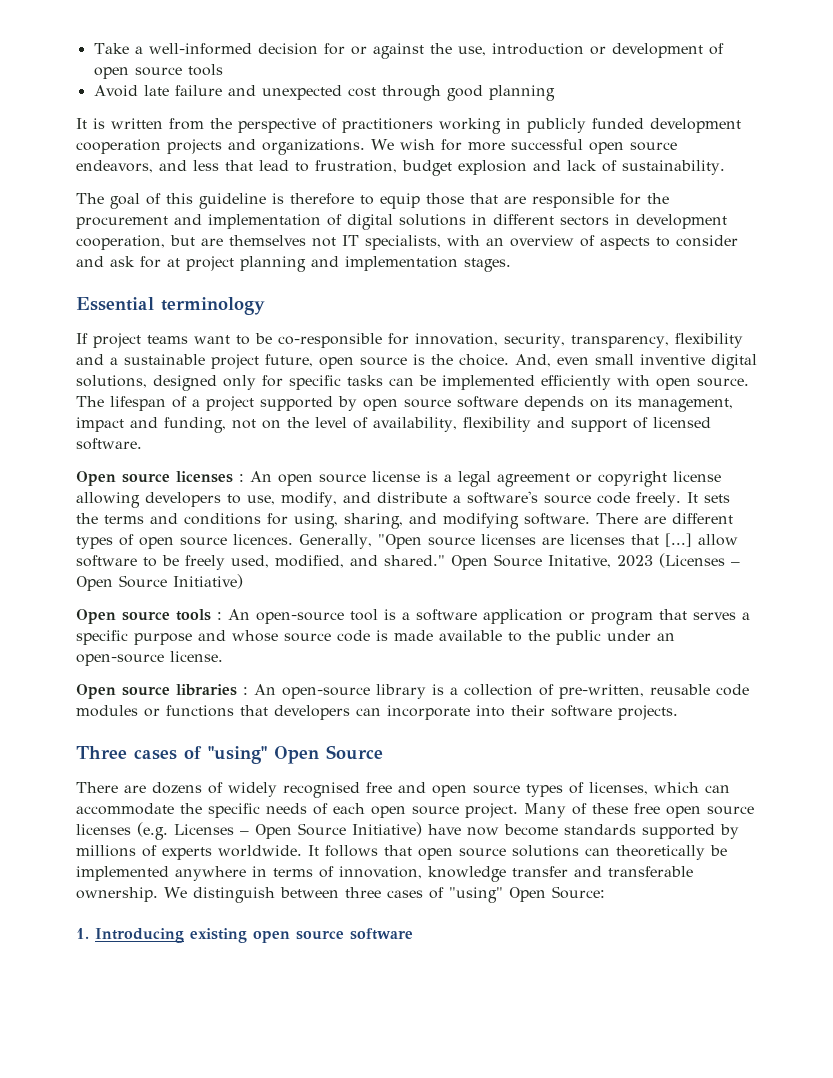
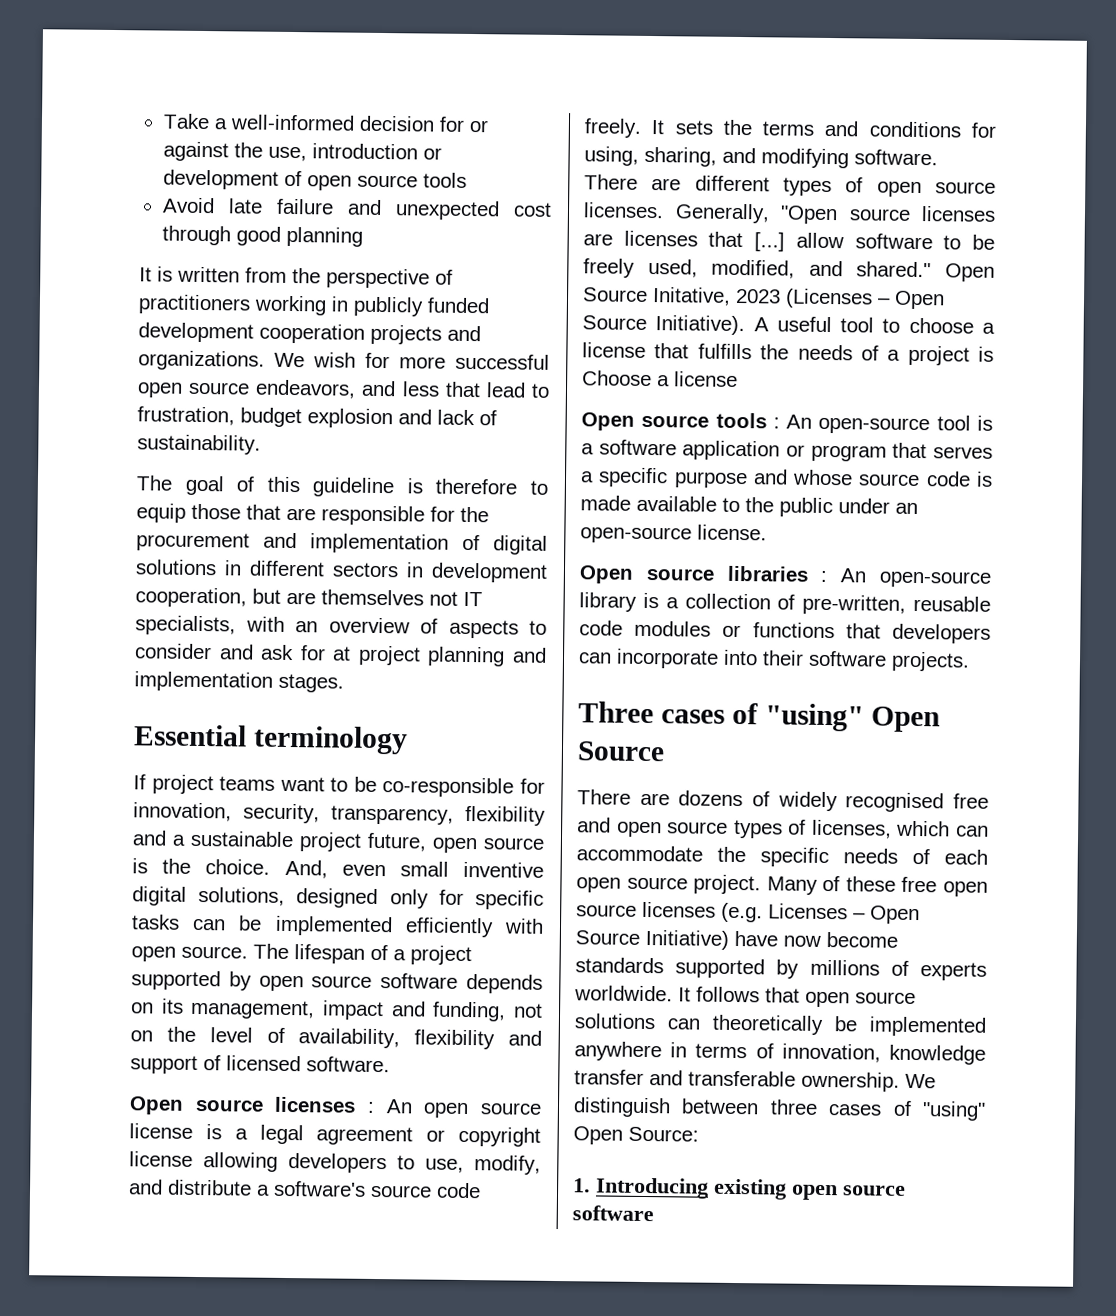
[233,534,293,545] licences. -> [583,202,664,219] licenses.
[173,574,243,589] Initiative) -> [655,315,995,336] [582,342,994,366] [582,370,738,387] Initiative). A useful tool to choose a license that fulfills the needs of a project is Choose a license

